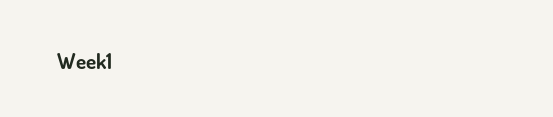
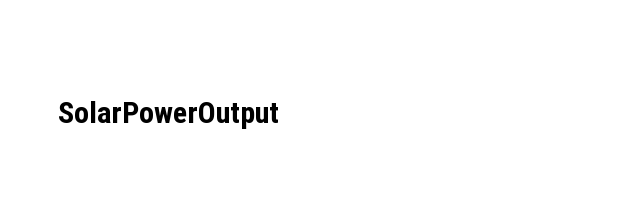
[57,53,112,69] Week1 -> [58,101,279,129] SolarPowerOutput

